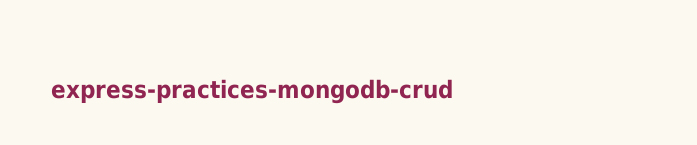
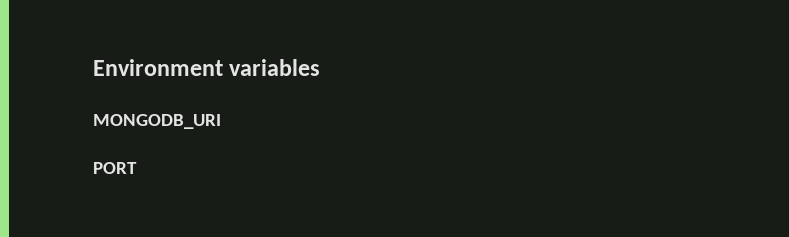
[51,79,453,104] express-practices-mongodb-crud -> [93,59,321,76] [93,114,221,129] [93,162,137,174] Environment variables // MONGODB_URI // PORT

